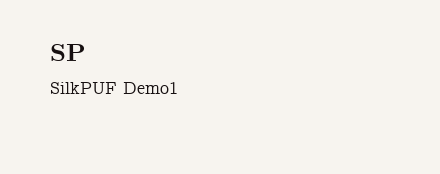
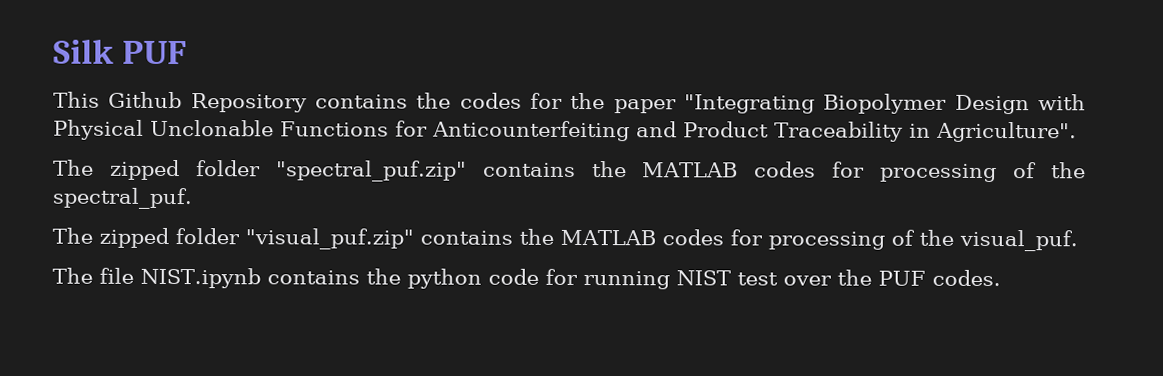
[50,44,86,61] [50,82,178,94] SP // SilkPUF Demo1 -> [53,38,188,65] [53,91,1086,115] [53,119,1077,143] [53,159,1087,183] [52,187,192,210] [52,227,1078,252] [52,267,1001,290] Silk PUF // This Github Repository contains the codes for the paper "Integrating Biopolymer Design with Physical Unclonable Functions for Anticounterfeiting and Product Traceability in Agriculture". // The zipped folder "spectral_puf.zip" contains the MATLAB codes for processing of the spectral_puf. // The zipped folder "visual_puf.zip" contains the MATLAB codes for processing of the visual_puf. // The file NIST.ipynb contains the python code for running NIST test over the PUF codes.

